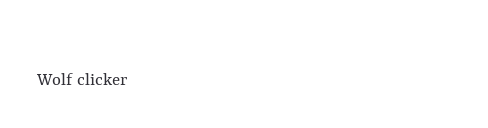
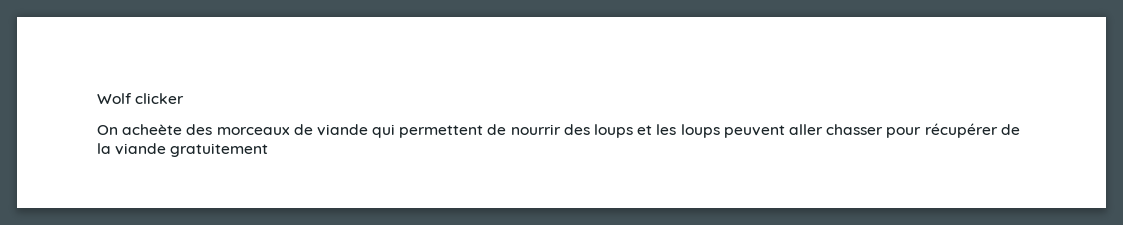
(127, 79) none -> [97,123,1020,138] [97,143,269,157] // On acheète des morceaux de viande qui permettent de nourrir des loups et les loups peuvent aller chasser pour récupérer de la viande gratuitement

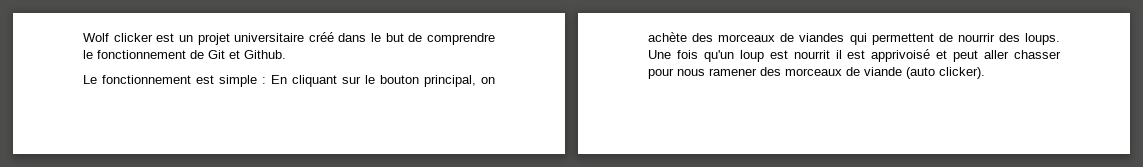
[97,124,368,136] // On acheète des morceaux de viande -> [156,32,495,45] [83,50,286,59] [83,75,495,87] [648,32,845,42] est un projet universitaire créé dans le but de comprendre le fonctionnement de Git et Github. // Le fonctionnement est simple : En cliquant sur le bouton principal, on achète des morceaux de viandes
[594,123,1020,138] [97,143,269,157] loups et les loups peuvent aller chasser pour récupérer de la viande gratuitement -> [1025,33,1060,45] [648,49,1061,62] [648,67,985,79] loups. Une fois qu'un loup est nourrit il est apprivoisé et peut aller chasser pour nous ramener des morceaux de viande (auto clicker).

